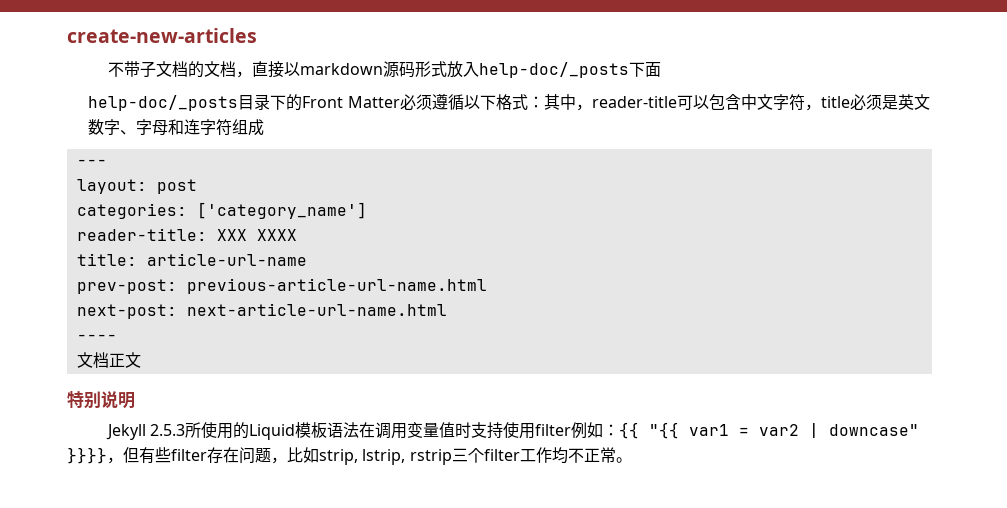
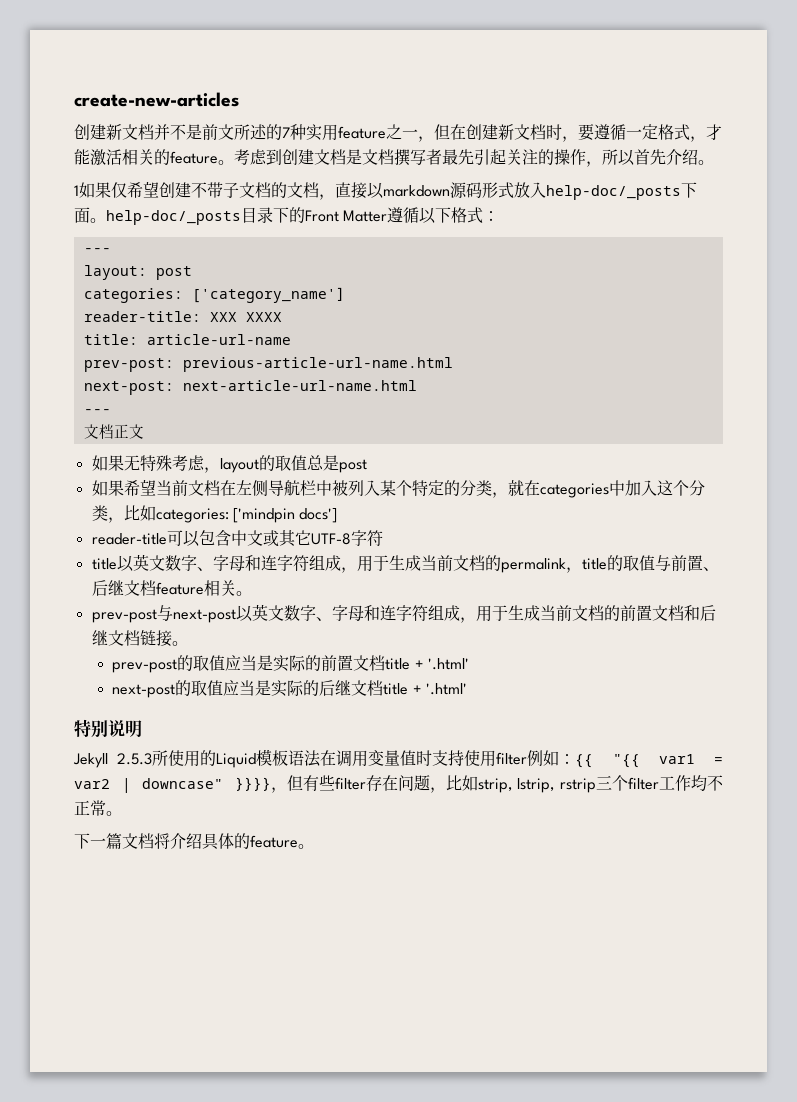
(257, 35) none -> [74,124,722,142] [74,149,714,167] [74,181,191,198] 创建新文档并不是前文所述的7种实用feature之一，但在创建新文档时，要遵循一定格式，才能激活相关的feature。考虑到创建文档是文档撰写者最先引起关注的操作，所以首先介绍。 // 1如果仅希望创建
(662, 69) // -> [90,218,106,223] 。
[399,94,432,110] 必须 -> (388, 216) none
[543,94,930,111] [88,119,265,136] 其中，reader-title可以包含中文字符，title必须是英文数字、字母和连字符组成 -> (500, 216) none
[76,334,117,341] ---- -> [83,409,111,414] ---
(141, 360) none -> [91,455,367,473] [91,479,705,498] [91,505,338,523] [91,530,383,547] [91,554,719,573] [91,580,252,596] [91,604,716,623] [91,630,188,647] [112,655,470,673] [112,680,468,698] // 如果无特殊考虑，layout的取值总是post // 如果希望当前文档在左侧导航栏中被列入某个特定的分类，就在categories中加入这个分类，比如categories: ['mindpin docs'] // reader-title可以包含中文或其它UTF-8字符 // title以英文数字、字母和连字符组成，用于生成当前文档的permalink，title的取值与前置、后继文档feature相关。 // prev-post与next-post以英文数字、字母和连字符组成，用于生成当前文档的前置文档和后继文档链接。 // prev-post的取值应当是实际的前置文档title + '.html' // next-post的取值应当是实际的后继文档title + '.html'
(632, 460) none -> [74,833,314,850] // 下一篇文档将介绍具体的feature。

